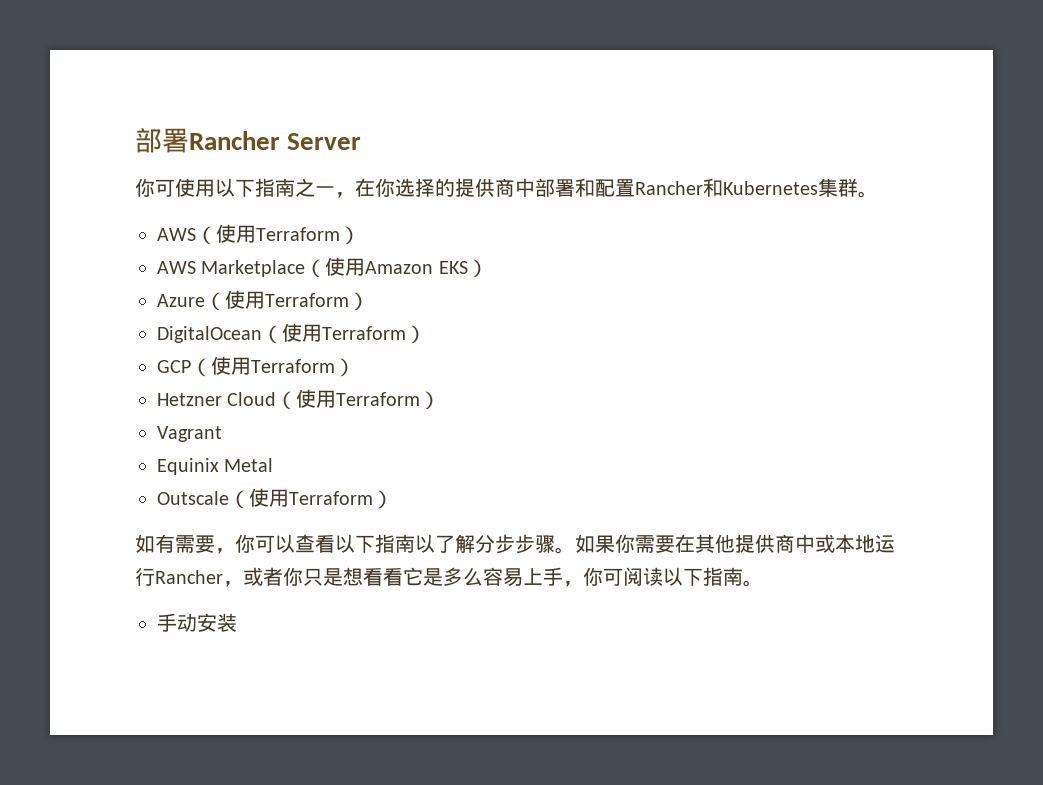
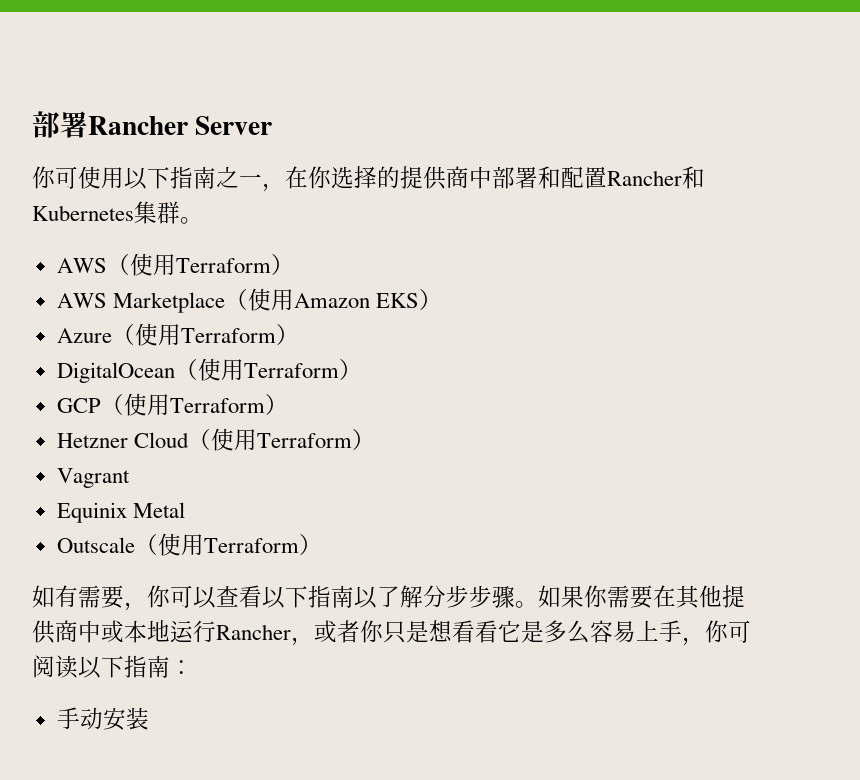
[743,580,763,587] 。 -> [170,660,193,675] ：

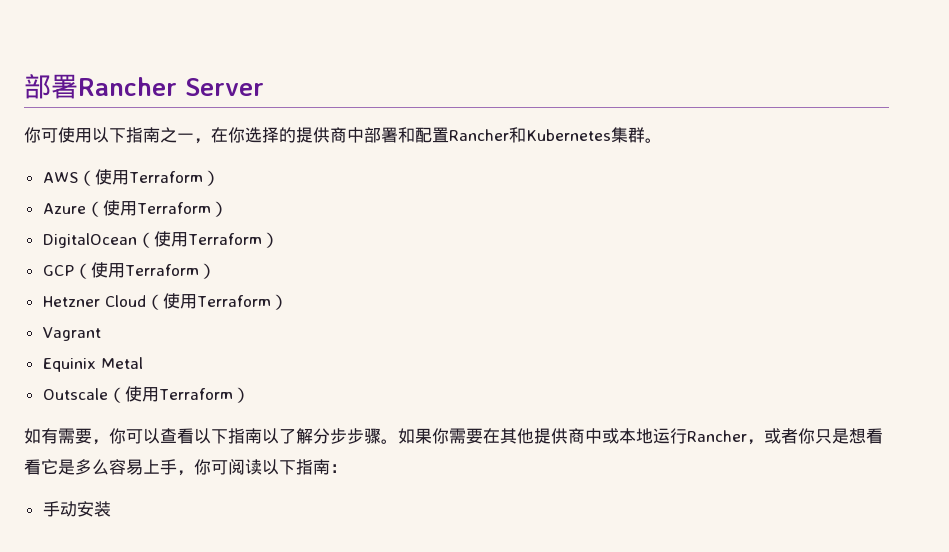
[56,288,442,313] // AWS Marketplace（使用Amazon EKS） -> (220, 178) none

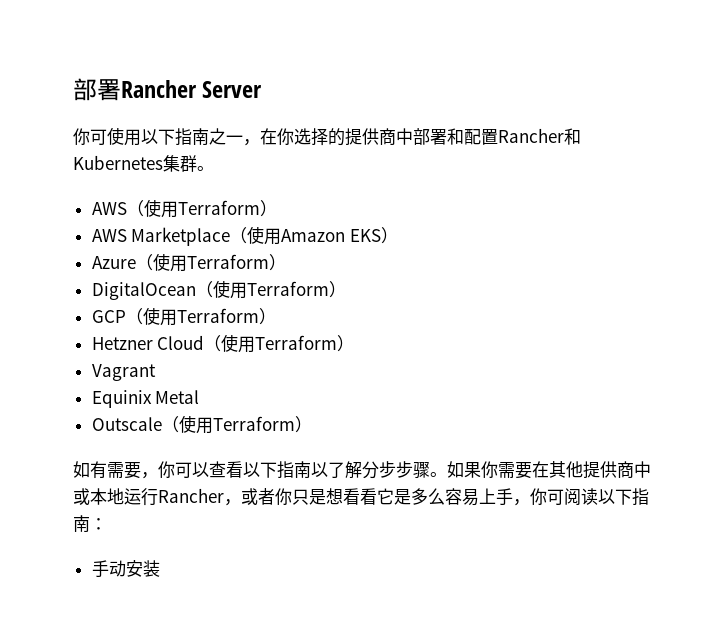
(220, 178) none -> [91,226,398,246] // AWS Marketplace（使用Amazon EKS）

